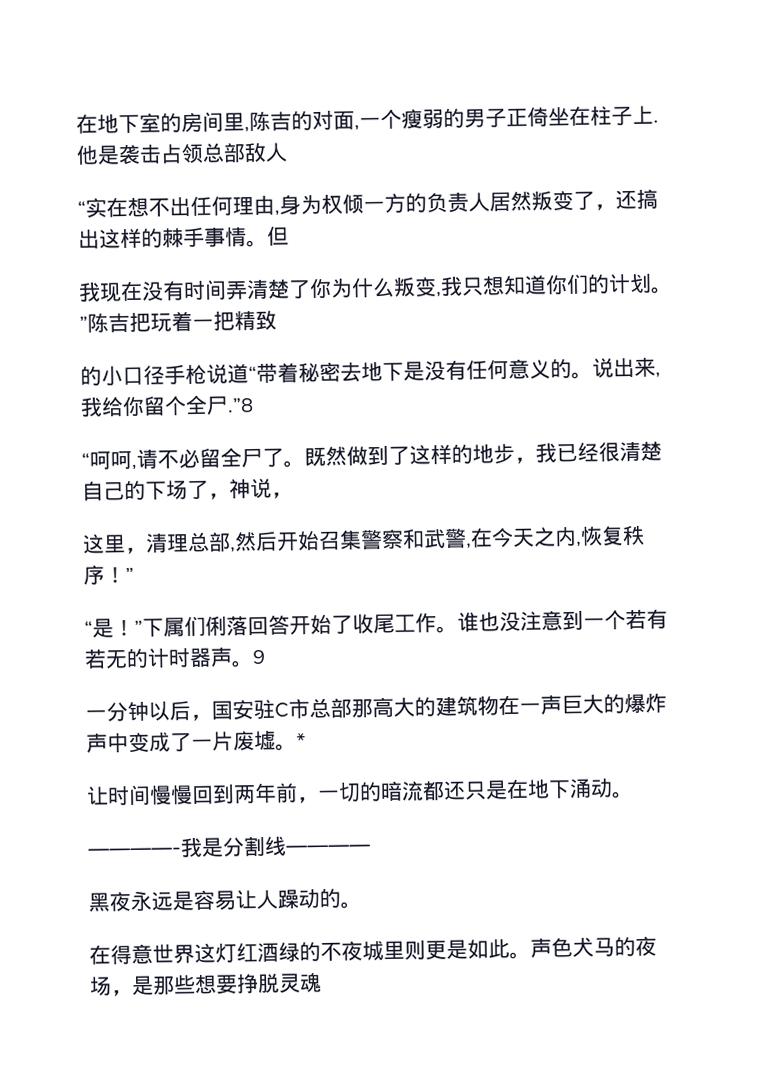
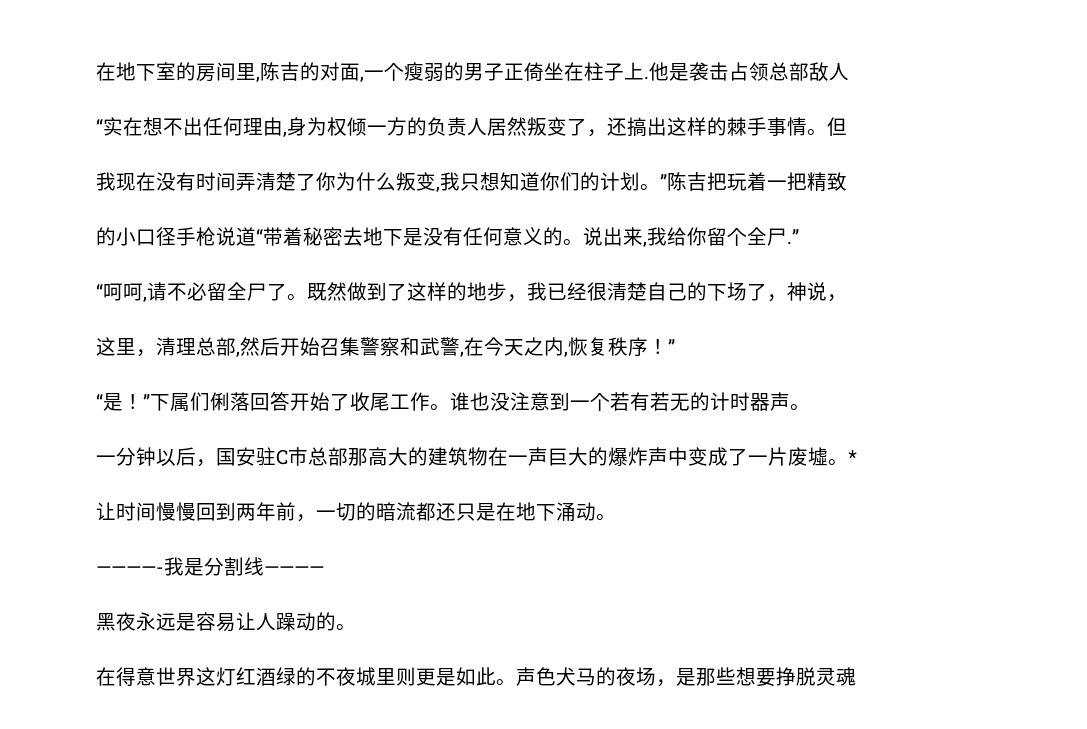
[227,397,254,413] .”8 -> [787,229,799,244] .”
[252,649,266,665] 9 -> (810, 407) none

